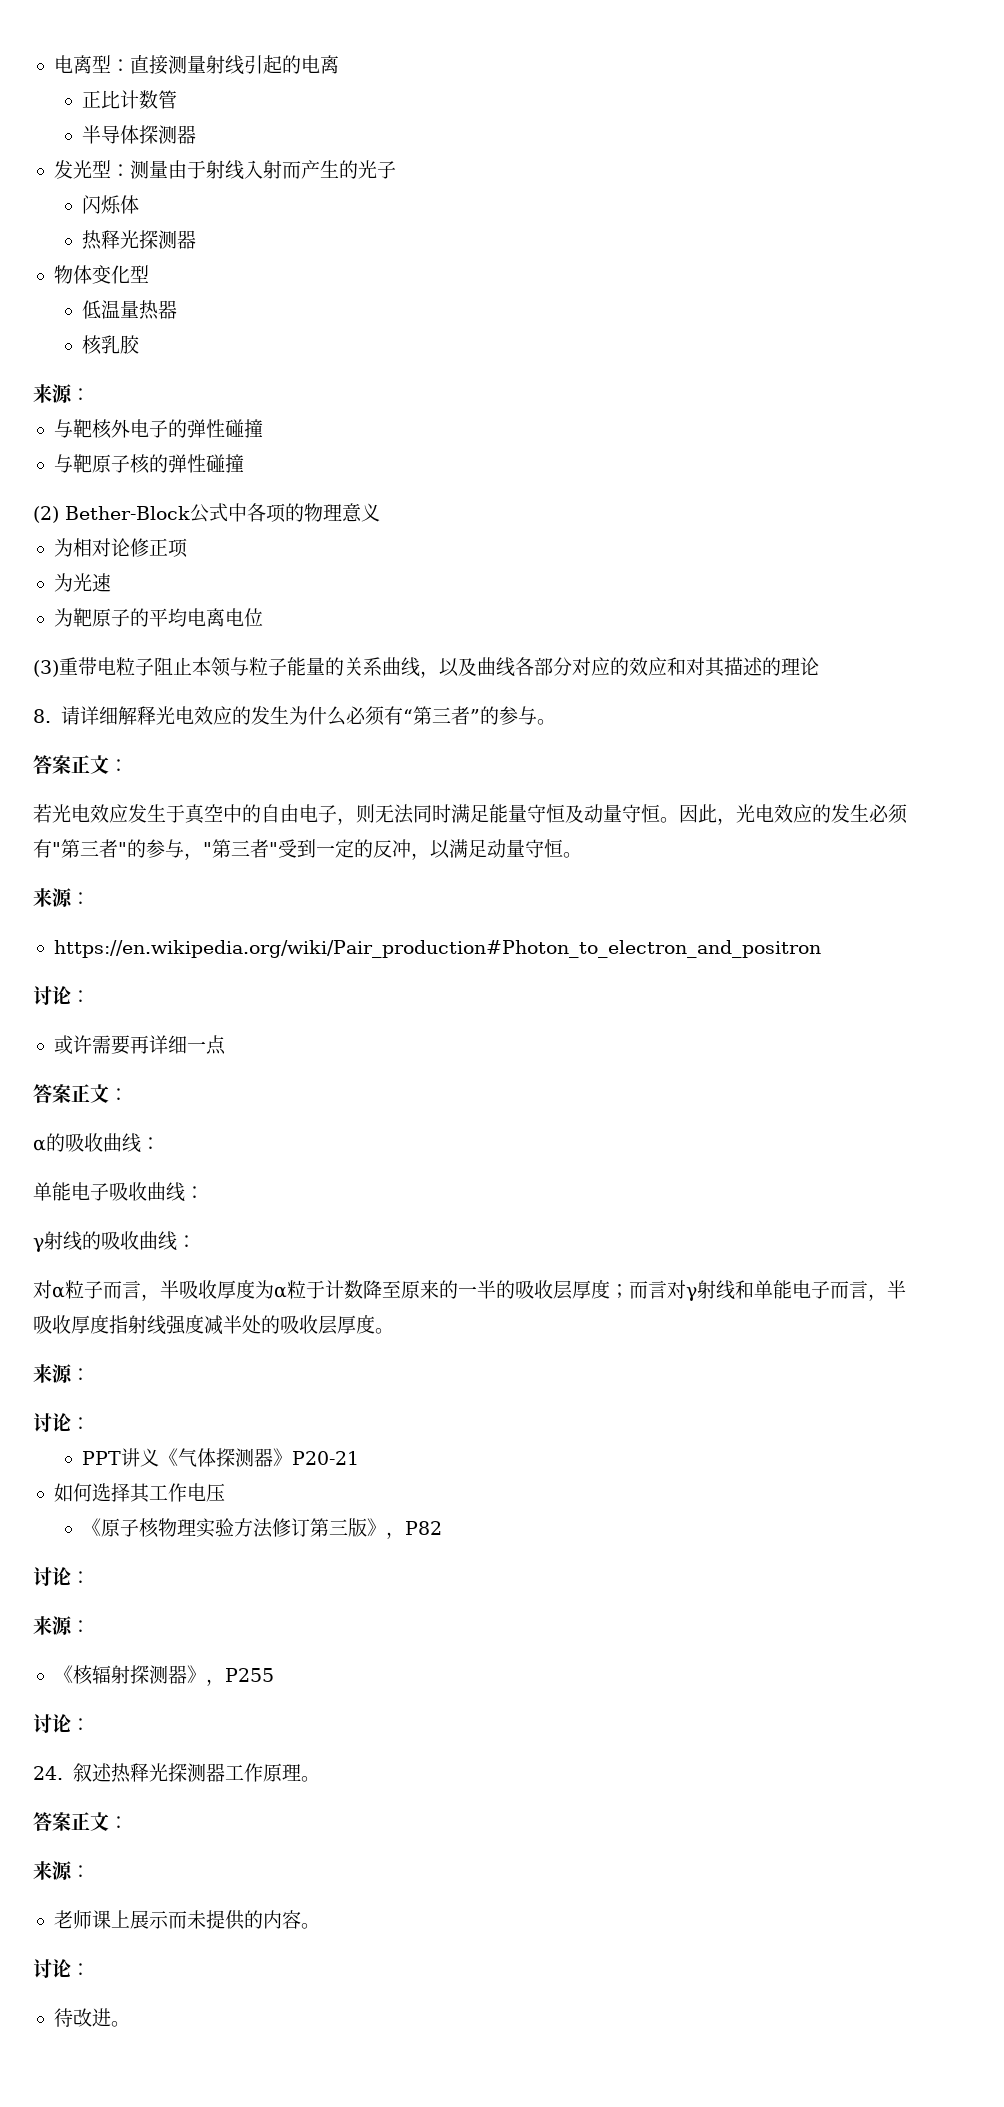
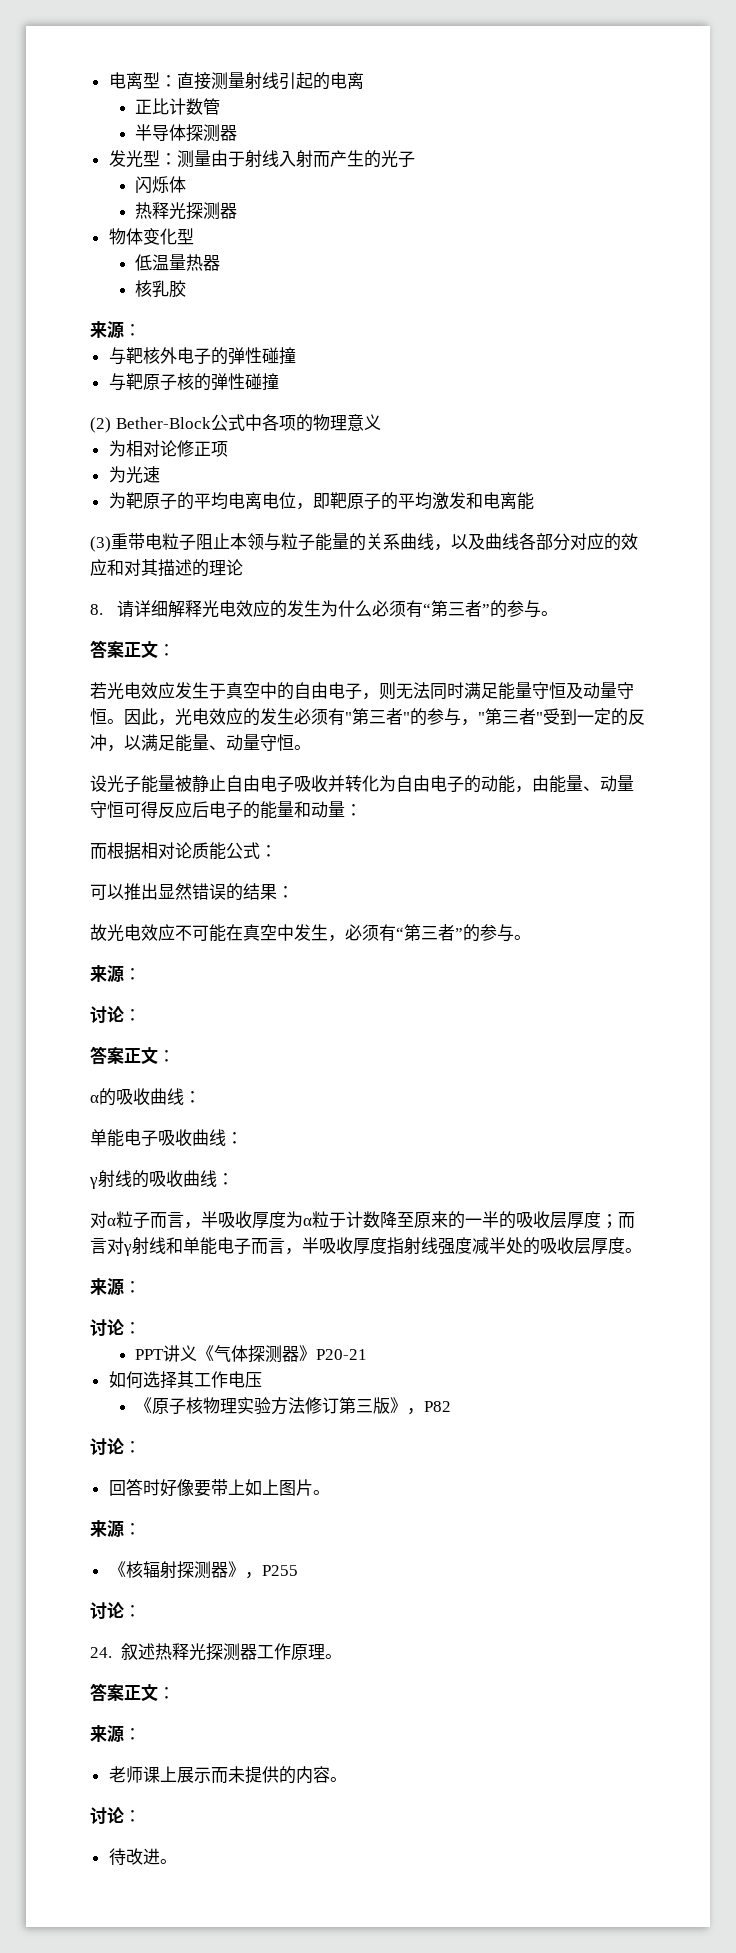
(263, 617) none -> [295,492,534,510] ，即靶原子的平均激发和电离能
[487,839,582,858] [33,888,90,907] [53,940,821,958] [33,986,90,1005] [53,1035,226,1055] 动量守恒。 // 来源： // https://en.wikipedia.org/wiki/Pair_production#Photon_to_electron_and_positron // 讨论： // 或许需要再详细一点 -> [175,734,311,752] [90,775,634,793] [90,801,362,819] [90,842,277,860] [90,883,294,901] [90,924,531,942] [90,965,141,983] [90,1006,141,1024] 能量、动量守恒。 // 设光子能量被静止自由电子吸收并转化为自由电子的动能，由能量、动量守恒可得反应后电子的能量和动量： // 而根据相对论质能公式： // 可以推出显然错误的结果： // 故光电效应不可能在真空中发生，必须有“第三者”的参与。 // 来源： // 讨论：
(90, 1577) none -> [108,1478,330,1497] // 回答时好像要带上如上图片。

